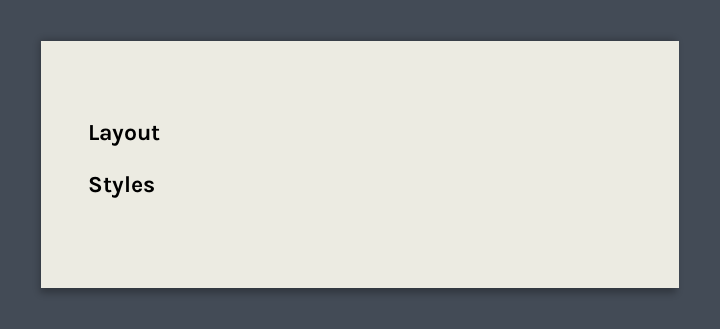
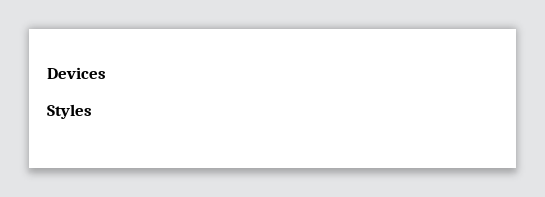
[88,125,160,146] Layout -> [47,67,106,79] Devices

